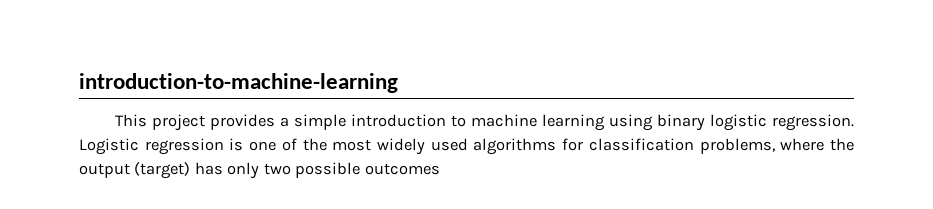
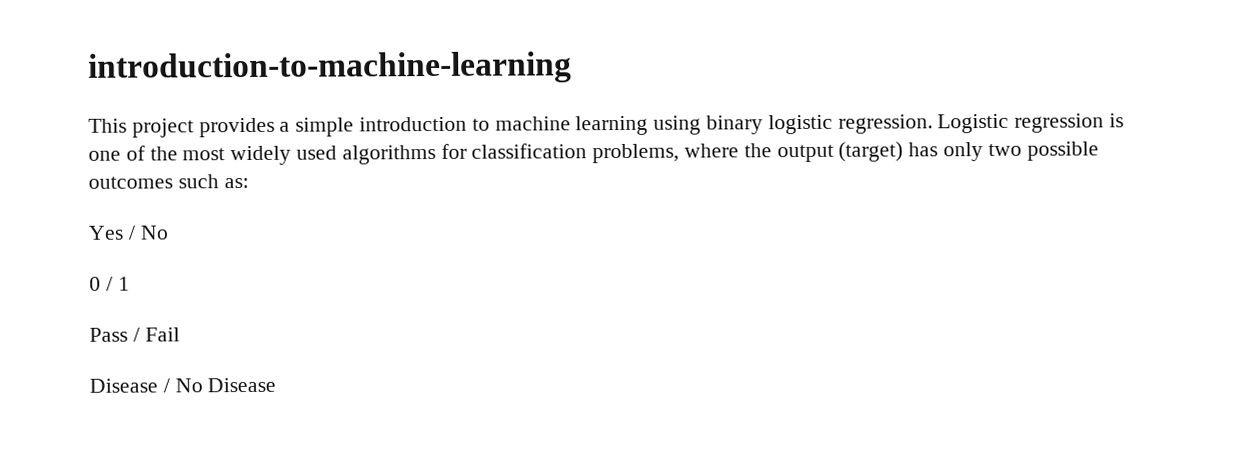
(440, 169) none -> [177,174,249,189] [88,225,169,240] [89,276,130,291] [89,327,180,342] [89,377,277,393] such as: // Yes / No // 0 / 1 // Pass / Fail // Disease / No Disease

